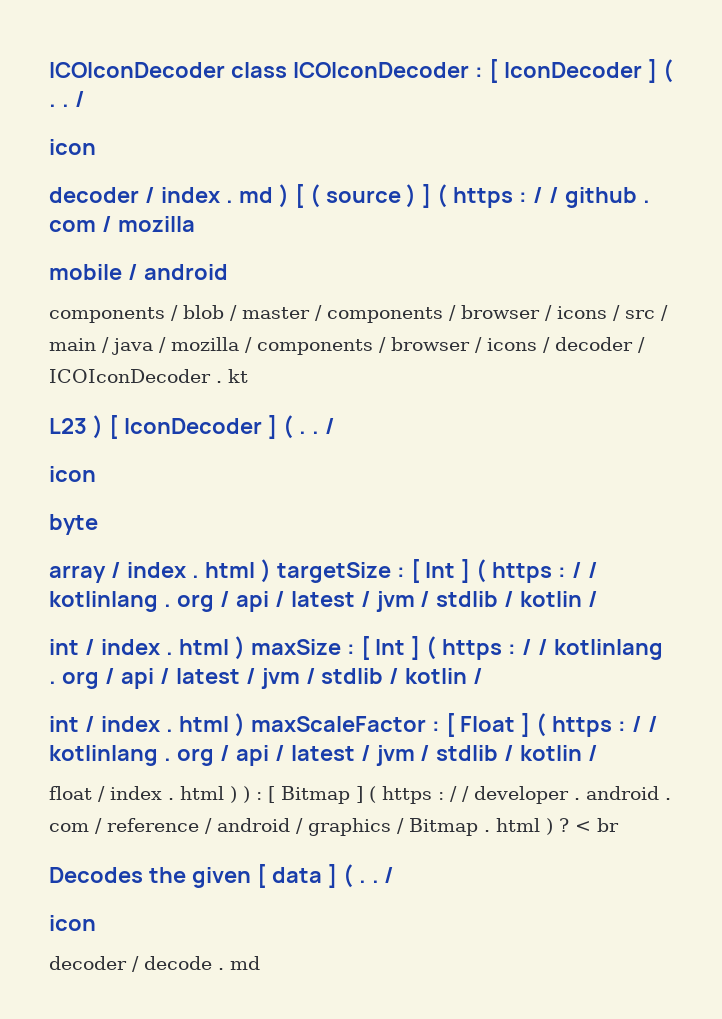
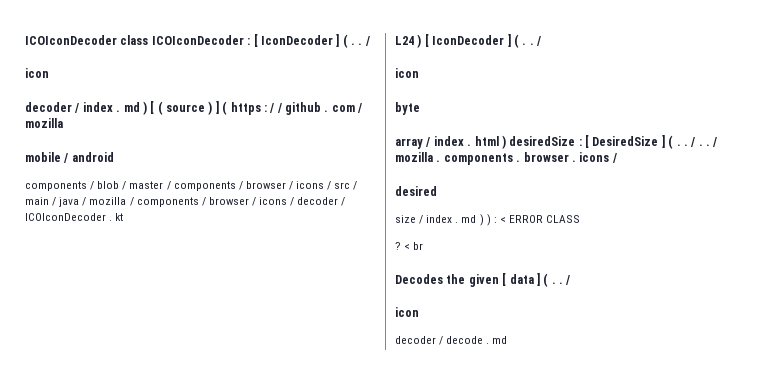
[49,418,87,434] L23 -> [395,36,414,45] L24
[276,559,599,583] [49,591,599,612] [49,636,664,660] [49,668,484,689] [49,713,659,737] [49,745,599,766] [49,786,671,804] [49,818,553,836] targetSize : [ Int ] ( https : / / kotlinlang . org / api / latest / jvm / stdlib / kotlin / // int / index . html ) maxSize : [ Int ] ( https : / / kotlinlang . org / api / latest / jvm / stdlib / kotlin / // int / index . html ) maxScaleFactor : [ Float ] ( https : / / kotlinlang . org / api / latest / jvm / stdlib / kotlin / // float / index . html ) ) : [ Bitmap ] ( https : / / developer . android . com / reference / android / graphics / Bitmap . html ) -> [509,135,718,149] [395,152,617,165] [395,186,437,196] [395,214,581,226] desiredSize : [ DesiredSize ] ( . . / . . / mozilla . components . browser . icons / // desired // size / index . md ) ) : < ERROR CLASS //

